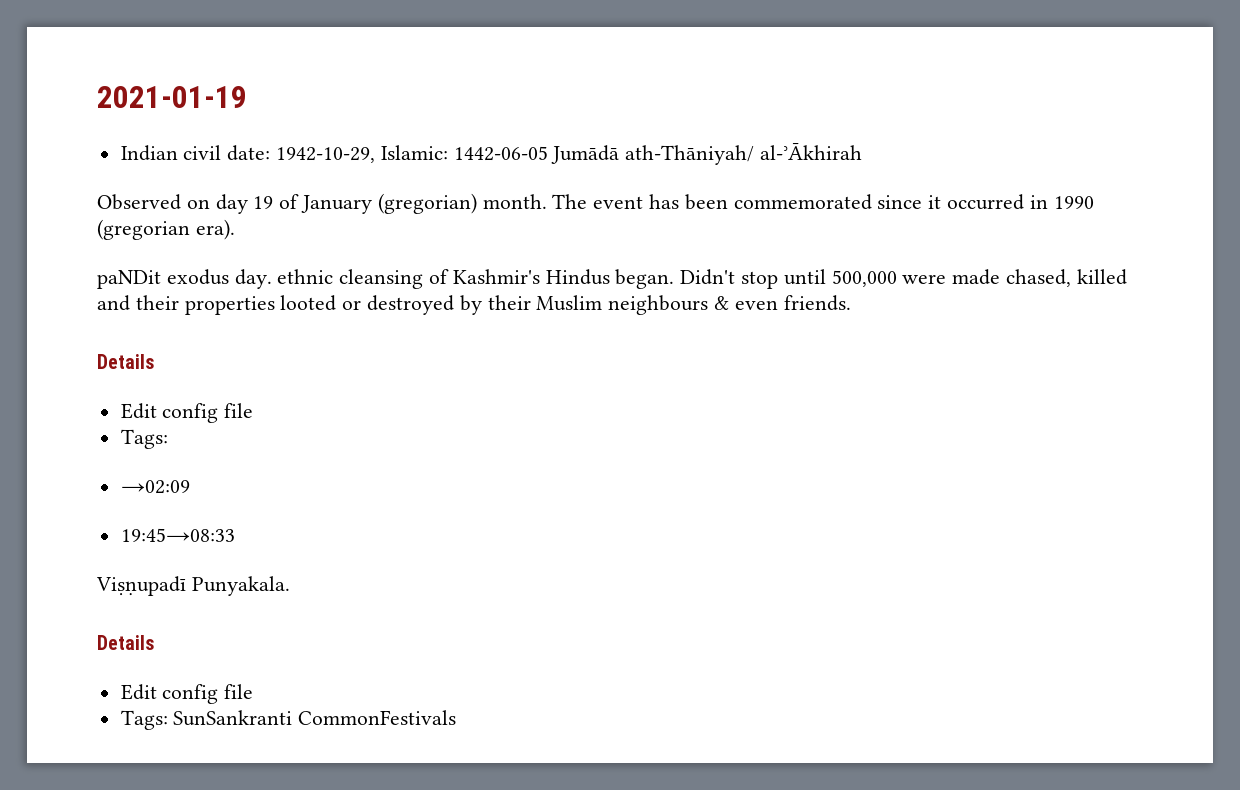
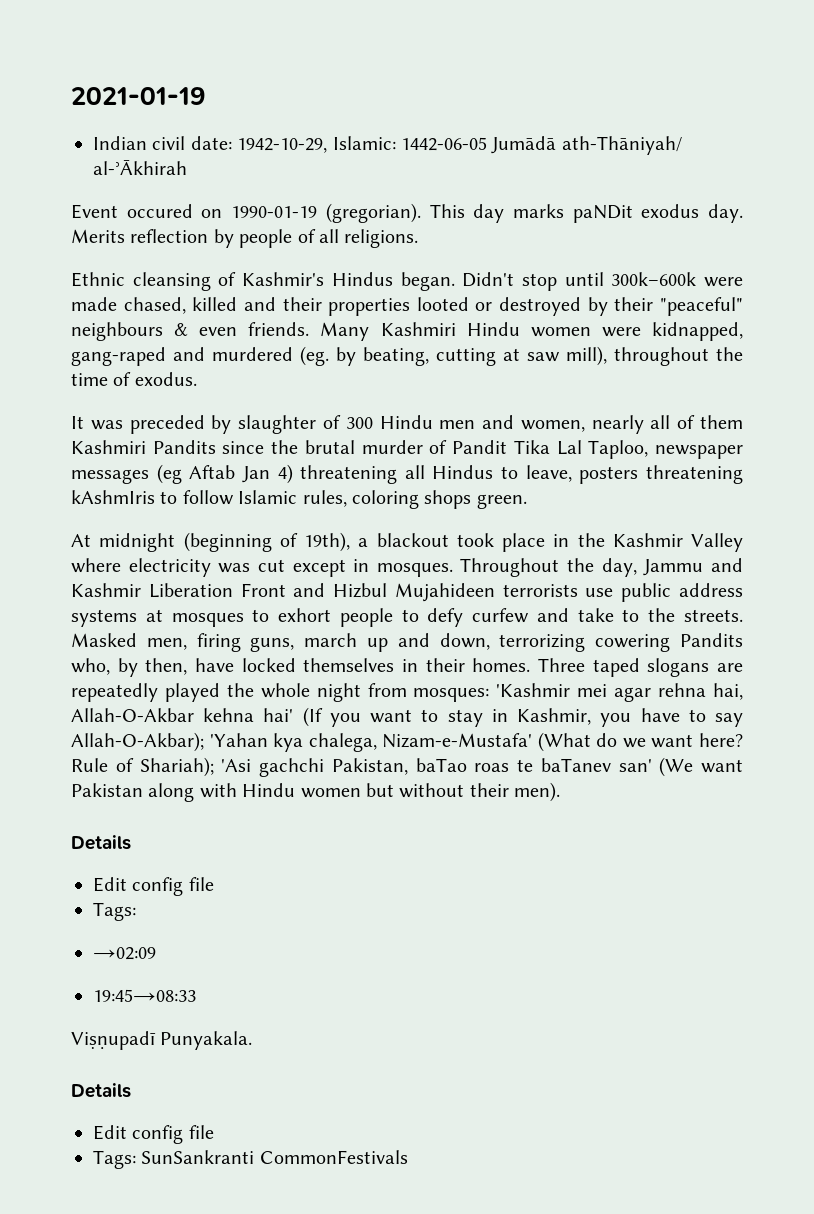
[97,193,1094,214] [97,219,235,240] [97,269,334,289] Observed on day 19 of January (gregorian) month. The event has been commemorated since it occurred in 1990 (gregorian era). // paNDit exodus day. ethnic -> [71,203,743,223] [71,229,419,248] [71,272,125,287] Event occured on 1990-01-19 (gregorian). This day marks paNDit exodus day. Merits reflection by people of all religions. // Ethnic
[831,270,897,287] 500,000 -> [611,272,697,286] 300k–600k
[536,295,603,311] Muslim -> [660,297,743,316] "peaceful"
(851, 303) none -> [320,322,743,341] [71,346,743,366] [71,372,197,386] [71,415,744,434] [71,440,744,459] [71,464,743,484] [71,490,527,509] [71,532,743,552] [71,558,743,577] [71,583,744,602] [71,608,743,627] [71,633,743,652] [71,658,743,677] [71,683,743,702] [71,707,744,727] [71,732,743,752] [71,757,743,777] [71,782,561,802] Many Kashmiri Hindu women were kidnapped, gang-raped and murdered (eg. by beating, cutting at saw mill), throughout the time of exodus. // It was preceded by slaughter of 300 Hindu men and women, nearly all of them Kashmiri Pandits since the brutal murder of Pandit Tika Lal Taploo, newspaper messages (eg Aftab Jan 4) threatening all Hindus to leave, posters threatening kAshmIris to follow Islamic rules, coloring shops green. // At midnight (beginning of 19th), a blackout took place in the Kashmir Valley where electricity was cut except in mosques. Throughout the day, Jammu and Kashmir Liberation Front and Hizbul Mujahideen terrorists use public address systems at mosques to exhort people to defy curfew and take to the streets. Masked men, firing guns, march up and down, terrorizing cowering Pandits who, by then, have locked themselves in their homes. Three taped slogans are repeatedly played the whole night from mosques: 'Kashmir mei agar rehna hai, Allah-O-Akbar kehna hai' (If you want to stay in Kashmir, you have to say Allah-O-Akbar); 'Yahan kya chalega, Nizam-e-Mustafa' (What do we want here? Rule of Shariah); 'Asi gachchi Pakistan, baTao roas te baTanev san' (We want Pakistan along with Hindu women but without their men).

